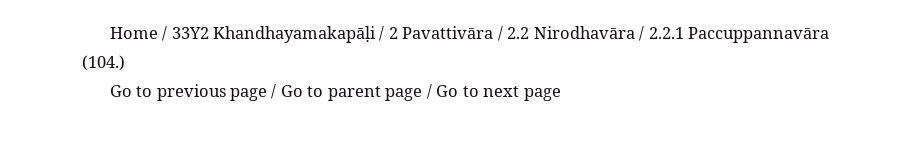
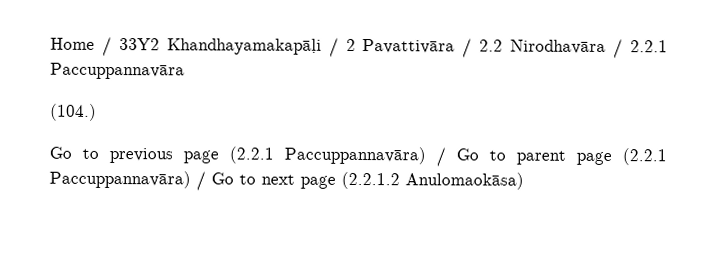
(267, 94) none -> [229,146,426,165] (2.2.1 Paccuppannavāra)
(423, 94) none -> [622,148,667,166] [49,170,191,189] (2.2.1 Paccuppannavāra)
(561, 94) none -> [341,171,524,190] (2.2.1.2 Anulomaokāsa)

